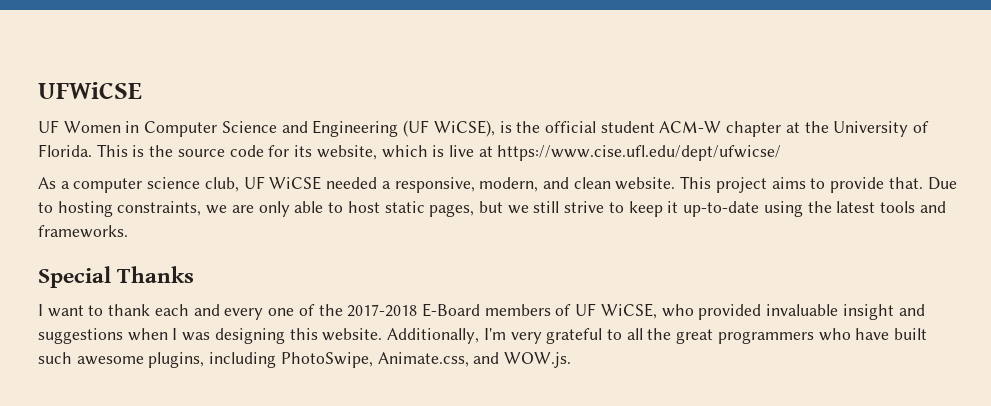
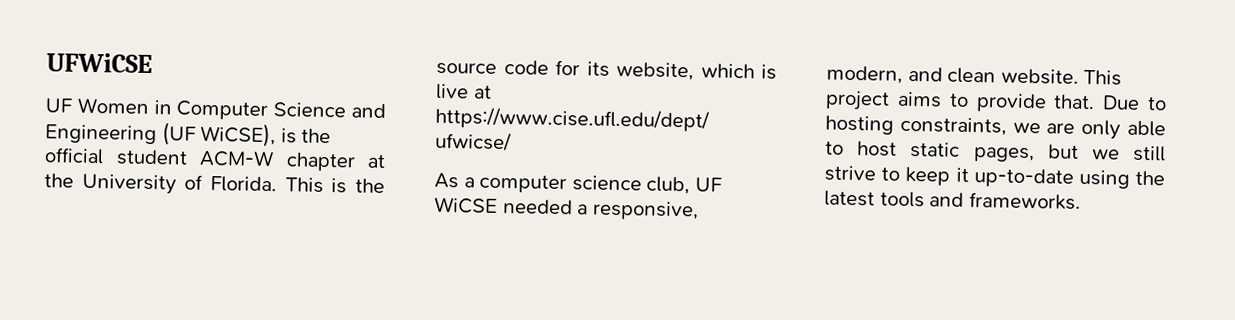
[38,266,195,288] [38,303,925,320] [38,328,928,344] [38,352,572,368] // Special Thanks // I want to thank each and every one of the 2017-2018 E-Board members of UF WiCSE, who provided invaluable insight and suggestions when I was designing this website. Additionally, I'm very grateful to all the great programmers who have built such awesome plugins, including PhotoSwipe, Animate.css, and WOW.js. -> (1081, 201) none

